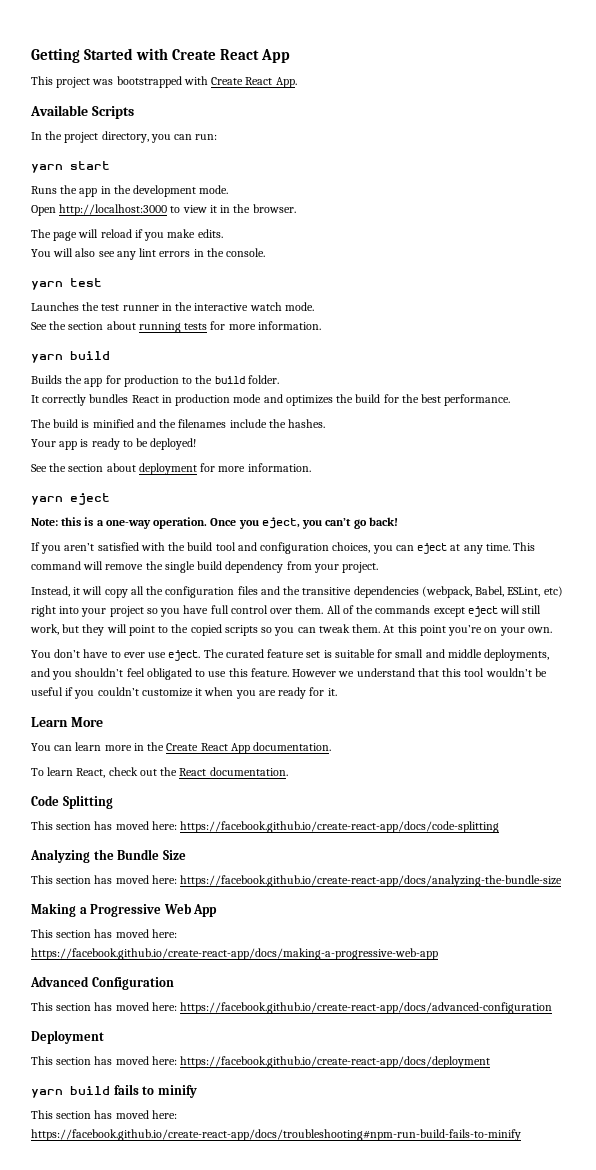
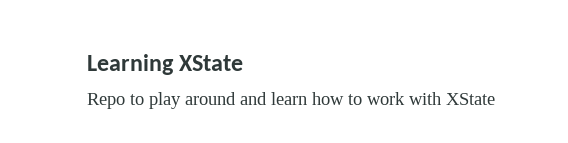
[31,48,291,63] [31,76,297,88] [30,105,134,119] [31,131,218,143] [31,161,110,173] [31,185,229,197] [31,204,296,216] [31,229,223,241] [31,248,266,260] [31,278,102,290] [31,302,314,311] [31,321,321,333] [31,351,110,363] [31,375,279,387] [31,394,511,406] [31,419,326,428] [31,438,197,450] [31,463,311,475] [31,493,110,505] [31,517,398,529] [31,542,536,554] [31,561,379,573] [31,586,563,598] [31,605,542,617] [30,624,552,636] [31,649,550,661] [31,668,547,680] [31,687,337,699] [31,717,103,727] [31,742,332,754] [31,767,288,778] [31,795,113,809] [31,821,500,833] [30,849,186,863] [31,875,563,887] [31,903,218,917] [31,929,177,938] [31,948,438,960] [30,976,174,990] [31,1002,553,1014] [31,1030,104,1044] [31,1056,491,1068] [31,1084,197,1098] [31,1110,177,1119] [31,1129,521,1141] Getting Started with Create React App // This project was bootstrapped with Create React App. // Available Scripts // In the project directory, you can run: // yarn start // Runs the app in the development mode. // Open http://localhost:3000 to view it in the browser. // The page will reload if you make edits. // You will also see any lint errors in the console. // yarn test // Launches the test runner in the interactive watch mode. // See the section about running tests for more information. // yarn build // Builds the app for production to the build folder. // It correctly bundles React in production mode and optimizes the build for the best performance. // The build is minified and the filenames include the hashes. // Your app is ready to be deployed! // See the section about deployment for more information. // yarn eject // Note: this is a one-way operation. Once you eject, you can’t go back! // If you aren’t satisfied with the build tool and configuration choices, you can eject at any time. This command will remove the single build dependency from your project. // Instead, it will copy all the configuration files and the transitive dependencies (webpack, Babel, ESLint, etc) right into your project so you have full control over them. All of the commands except eject will still work, but they will point to the copied scripts so you can tweak them. At this point you’re on your own. // You don’t have to ever use eject. The curated feature set is suitable for small and middle deployments, and you shouldn’t feel obligated to use this feature. However we understand that this tool wouldn’t be useful if you couldn’t customize it when you are ready for it. // Learn More // You can learn more in the Create React App documentation. // To learn React, check out the React documentation. // Code Splitting // This section has moved here: https://facebook.github.io/create-react-app/docs/code-splitting // Analyzing the Bundle Size // This section has moved here: https://facebook.github.io/create-react-app/docs/analyzing-the-bundle-size // Making a Progressive Web App // This section has moved here: https://facebook.github.io/create-react-app/docs/making-a-progressive-web-app // Advanced Configuration // This section has moved here: https://facebook.github.io/create-react-app/docs/advanced-configuration // Deployment // This section has moved here: https://facebook.github.io/create-react-app/docs/deployment // yarn build fails to minify // This section has moved here: https://facebook.github.io/create-react-app/docs/troubleshooting#npm-run-build-fails-to-minify -> [87,54,244,75] [87,92,495,109] Learning XState // Repo to play around and learn how to work with XState

